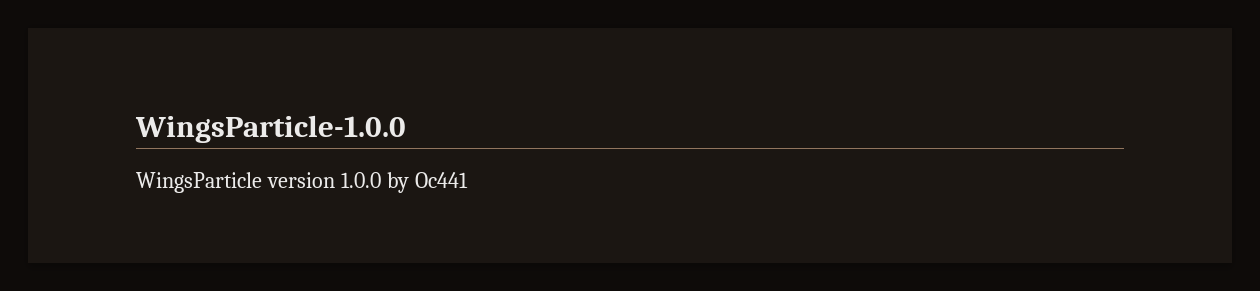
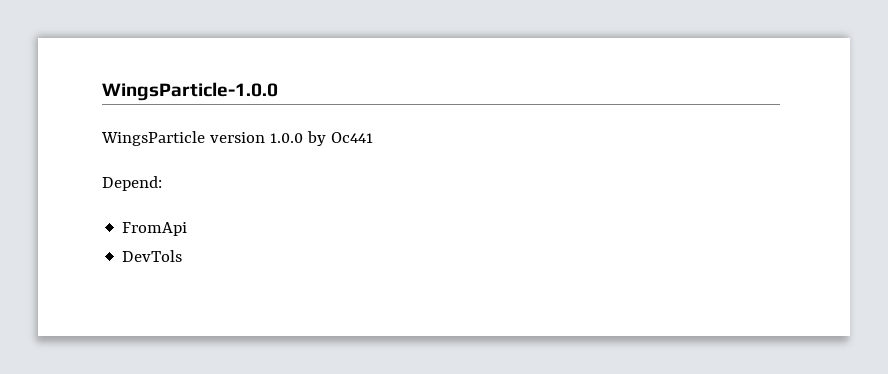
(468, 180) none -> [102,176,162,191] [122,222,188,236] [122,250,183,262] // Depend: // FromApi // DevTols

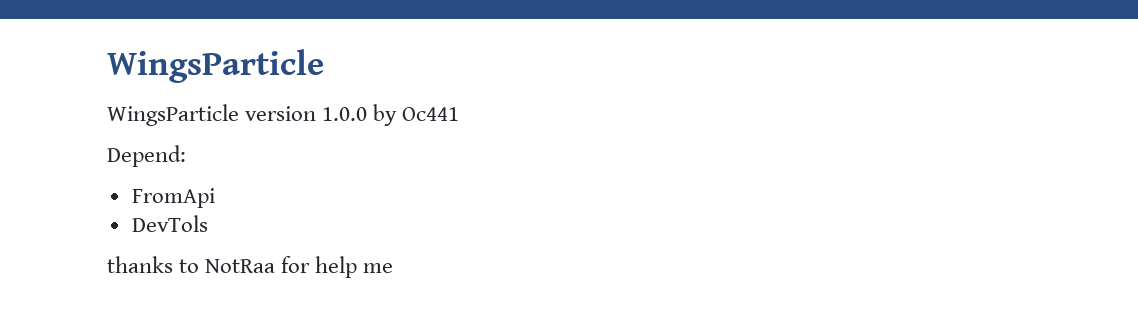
[102,82,278,101] WingsParticle-1.0.0 -> [107,49,324,83] WingsParticle
(183, 256) none -> [107,256,394,278] // thanks to NotRaa for help me

